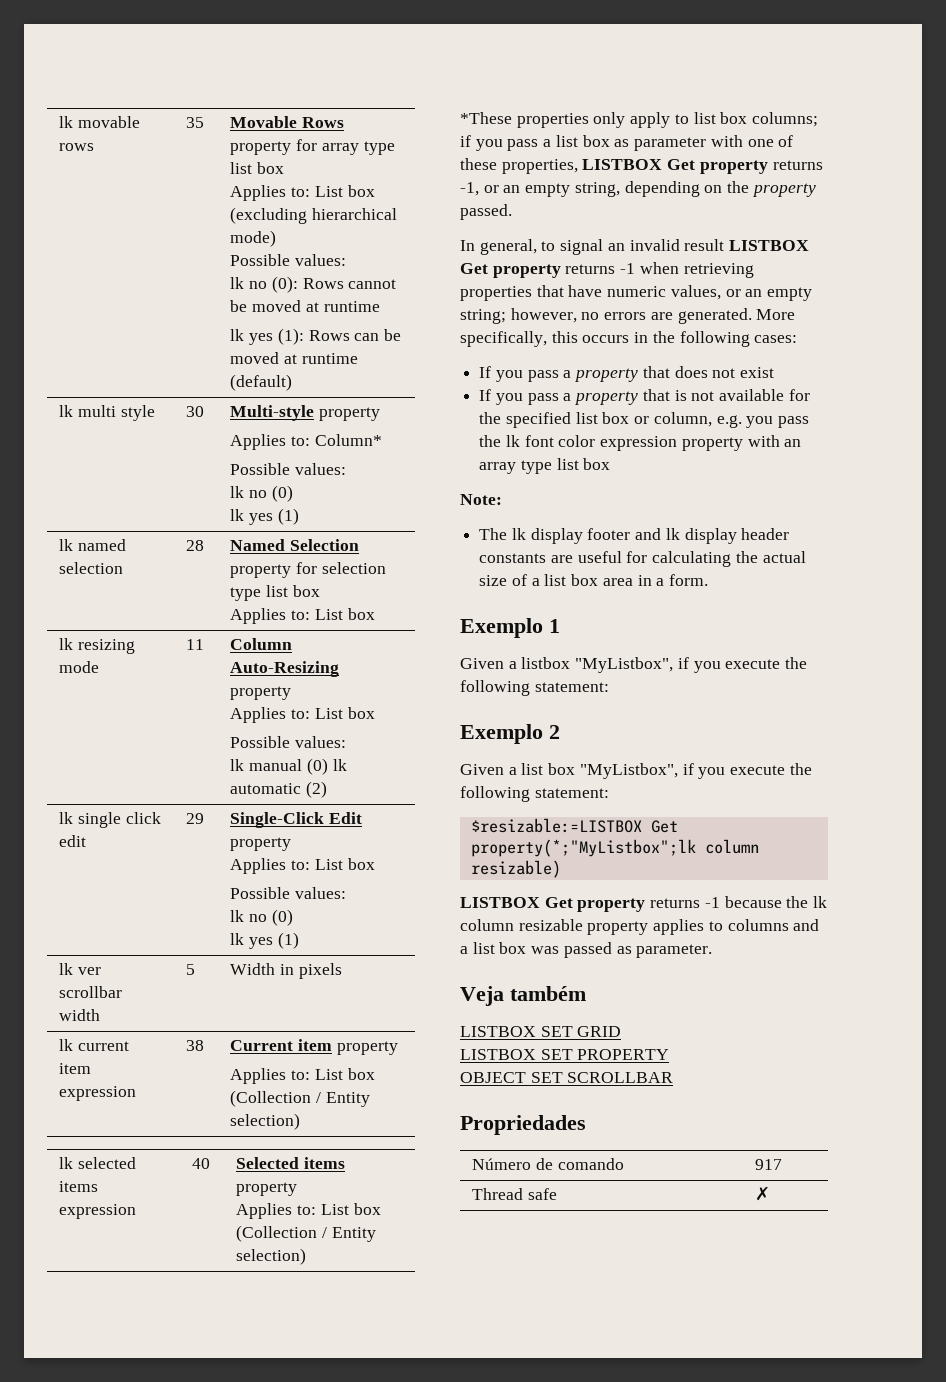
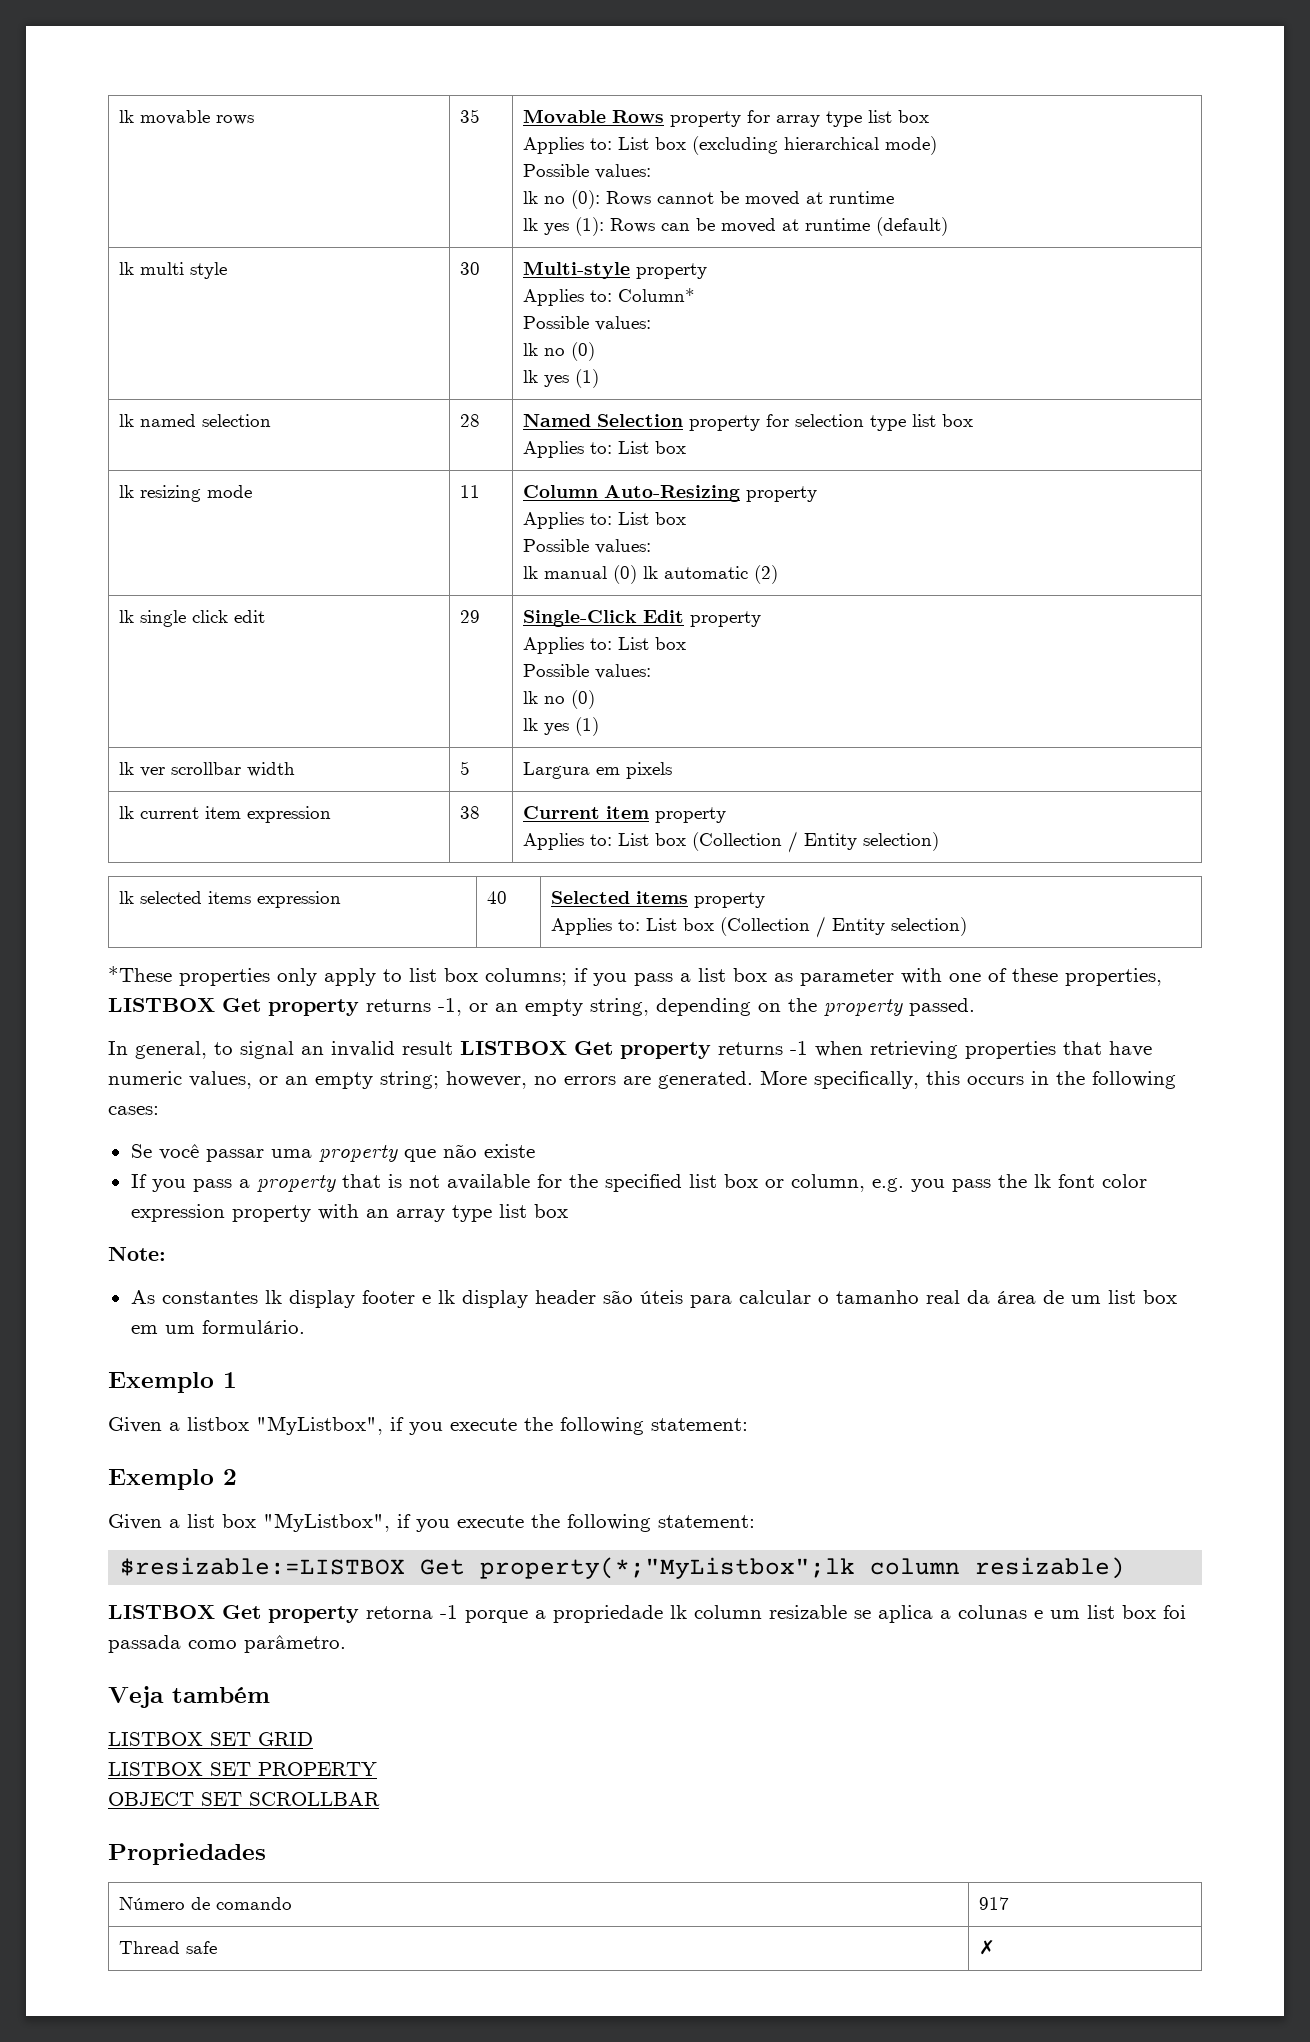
[230,963,295,975] Width in -> [523,762,621,779] Largura em
[479,366,775,382] If you pass a property that does not exist -> [130,1144,535,1162] Se você passar uma property que não existe
[479,528,508,540] The -> [130,1290,258,1304] As constantes
[635,528,662,540] and -> [421,1295,431,1304] e
[479,551,806,567] [479,574,709,586] constants are useful for calculating the actual size of a list box area in a form. -> [602,1290,1177,1308] [130,1320,305,1334] são úteis para calcular o tamanho real da área de um list box em um formulário.
[650,896,828,908] [460,919,820,935] [460,942,713,958] returns -1 because the lk column resizable property applies to columns and a list box was passed as parameter. -> [366,1605,1186,1623] [108,1635,346,1653] retorna -1 porque a propriedade lk column resizable se aplica a colunas e um list box foi passada como parâmetro.

